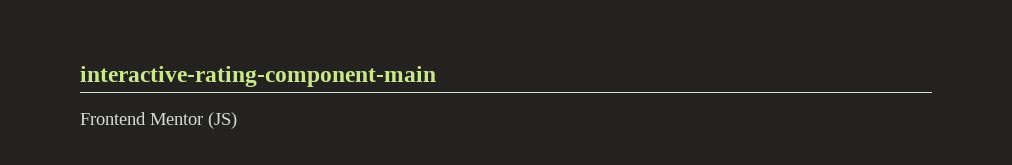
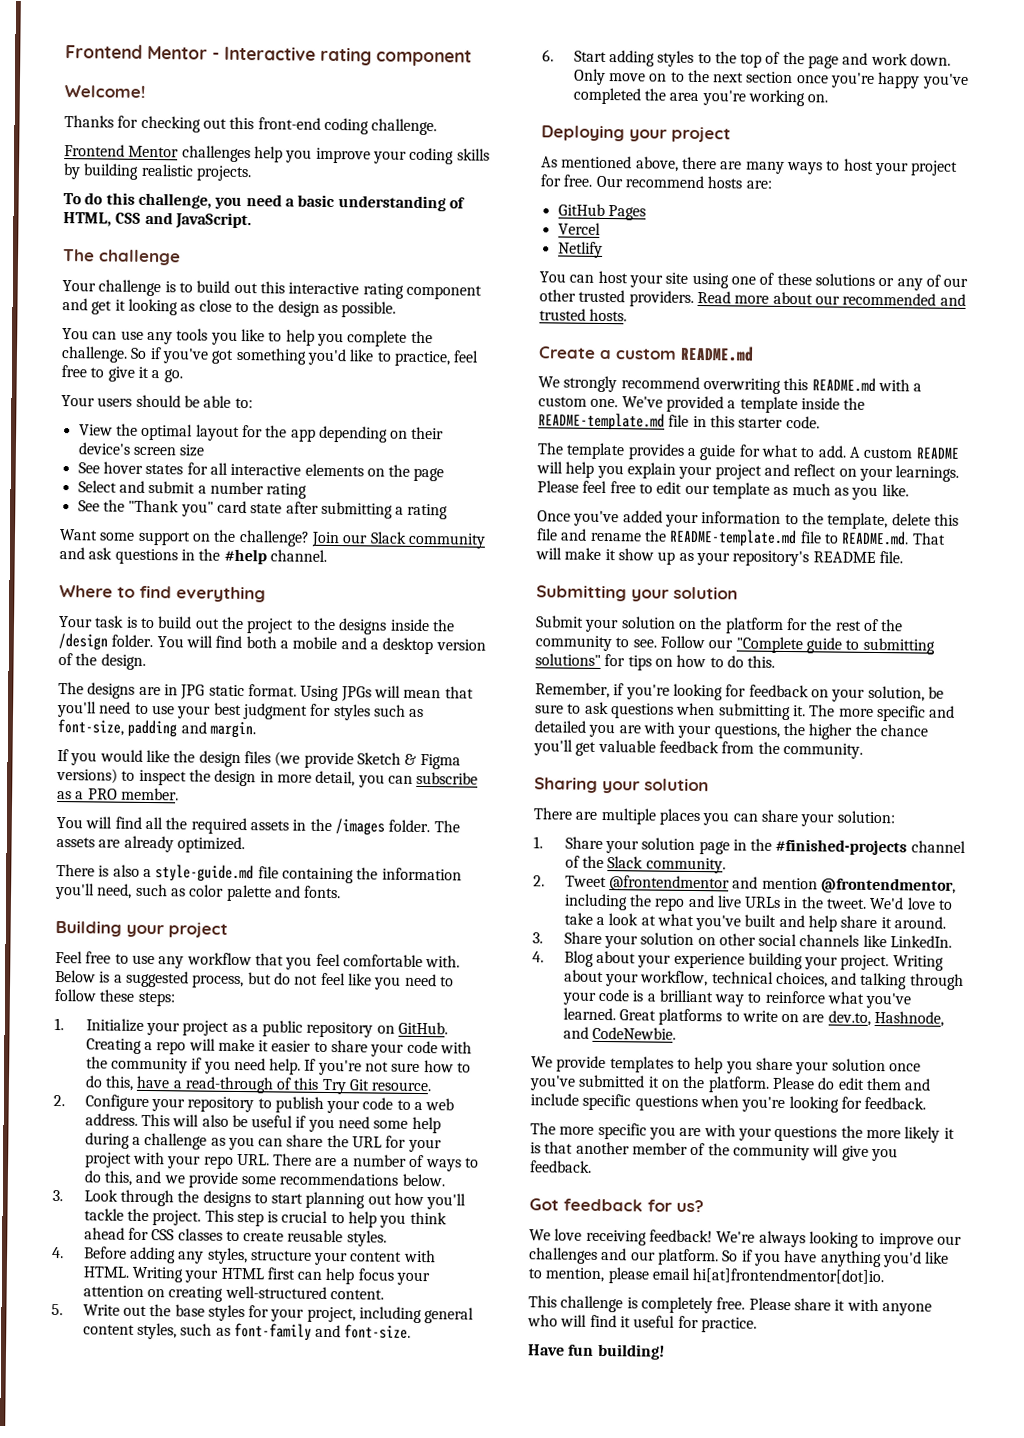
[80,66,436,87] [80,112,237,129] interactive-rating-component-main // Frontend Mentor (JS) -> [65,44,472,67] [64,85,146,98] [64,115,438,136] [64,144,490,165] [63,163,252,182] [63,192,465,212] [63,211,252,230] [63,249,181,266] [62,279,482,300] [62,298,397,318] [62,328,433,347] [61,346,480,367] [61,365,183,383] [61,394,253,409] [78,423,445,443] [77,442,205,457] [77,461,445,482] [77,480,308,499] [77,499,449,520] [59,529,486,549] [59,547,327,565] [59,585,266,603] [58,615,455,635] [58,633,486,655] [58,653,146,670] [58,682,474,702] [56,700,425,721] [57,719,256,739] [57,749,461,770] [56,767,479,788] [57,787,179,801] [56,816,460,836] [56,835,245,854] [56,863,462,884] [54,882,342,902] [55,920,228,938] [55,950,461,970] [55,969,454,990] [54,988,175,1007] [54,1017,449,1038] [85,1038,473,1057] [85,1056,472,1076] [84,1075,433,1095] [53,1094,455,1114] [84,1113,441,1134] [84,1132,442,1153] [84,1151,480,1172] [83,1170,445,1189] [52,1189,467,1210] [83,1208,447,1228] [83,1227,387,1247] [52,1246,436,1266] [82,1266,431,1286] [82,1285,384,1302] [51,1303,475,1324] [82,1322,412,1341] [542,49,952,69] [572,68,969,89] [572,87,829,107] [541,125,731,143] [541,155,959,176] [540,174,772,189] [557,203,646,221] [557,222,601,235] [557,241,603,258] [539,270,969,291] [539,289,966,307] [539,308,628,322] [538,345,754,362] [538,375,923,394] [538,395,866,414] [538,412,820,431] [537,442,960,461] [536,461,960,482] [537,480,909,501] [537,510,959,530] [536,528,946,548] [535,547,903,567] [536,585,738,602] [536,615,904,634] [535,635,935,655] [535,653,776,671] [535,682,944,702] [535,701,956,722] [534,720,928,740] [533,739,863,759] [534,777,709,794] [533,807,896,827] [533,836,966,856] [564,855,726,874] [533,875,956,894] [563,893,954,911] [563,912,947,932] [532,931,953,949] [532,950,944,971] [563,969,964,990] [561,988,913,1009] [562,1007,945,1027] [562,1026,676,1040] [531,1055,921,1075] [529,1074,932,1093] [530,1093,927,1113] [530,1122,955,1143] [530,1141,898,1162] [530,1160,592,1173] [529,1198,704,1213] [529,1228,962,1249] [529,1247,950,1268] [528,1267,885,1285] [528,1295,932,1316] [527,1314,757,1333] [528,1343,665,1360] Frontend Mentor - Interactive rating component // Welcome! // Thanks for checking out this front-end coding challenge. // Frontend Mentor challenges help you improve your coding skills by building realistic projects. // To do this challenge, you need a basic understanding of HTML, CSS and JavaScript. // The challenge // Your challenge is to build out this interactive rating component and get it looking as close to the design as possible. // You can use any tools you like to help you complete the challenge. So if you've got something you'd like to practice, feel free to give it a go. // Your users should be able to: // View the optimal layout for the app depending on their device's screen size // See hover states for all interactive elements on the page // Select and submit a number rating // See the "Thank you" card state after submitting a rating // Want some support on the challenge? Join our Slack community and ask questions in the #help channel. // Where to find everything // Your task is to build out the project to the designs inside the /design folder. You will find both a mobile and a desktop version of the design. // The designs are in JPG static format. Using JPGs will mean that you'll need to use your best judgment for styles such as font-size, padding and margin. // If you would like the design files (we provide Sketch & Figma versions) to inspect the design in more detail, you can subscribe as a PRO member. // You will find all the required assets in the /images folder. The assets are already optimized. // There is also a style-guide.md file containing the information you'll need, such as color palette and fonts. // Building your project // Feel free to use any workflow that you feel comfortable with. Below is a suggested process, but do not feel like you need to follow these steps: // 1. Initialize your project as a public repository on GitHub. Creating a repo will make it easier to share your code with the community if you need help. If you're not sure how to do this, have a read-through of this Try Git resource. // 2. Configure your repository to publish your code to a web address. This will also be useful if you need some help during a challenge as you can share the URL for your project with your repo URL. There are a number of ways to do this, and we provide some recommendations below. // 3. Look through the designs to start planning out how you'll tackle the project. This step is crucial to help you think ahead for CSS classes to create reusable styles. // 4. Before adding any styles, structure your content with HTML. Writing your HTML first can help focus your attention on creating well-structured content. // 5. Write out the base styles for your project, including general content styles, such as font-family and font-size. // 6. Start adding styles to the top of the page and work down. Only move on to the next section once you're happy you've completed the area you're working on. // Deploying your project // As mentioned above, there are many ways to host your project for free. Our recommend hosts are: // GitHub Pages // Vercel // Netlify // You can host your site using one of these solutions or any of our other trusted providers. Read more about our recommended and trusted hosts. // Create a custom README.md // We strongly recommend overwriting this README.md with a custom one. We've provided a template inside the README-template.md file in this starter code. // The template provides a guide for what to add. A custom README will help you explain your project and reflect on your learnings. Please feel free to edit our template as much as you like. // Once you've added your information to the template, delete this file and rename the README-template.md file to README.md. That will make it show up as your repository's README file. // Submitting your solution // Submit your solution on the platform for the rest of the community to see. Follow our "Complete guide to submitting solutions" for tips on how to do this. // Remember, if you're looking for feedback on your solution, be sure to ask questions when submitting it. The more specific and detailed you are with your questions, the higher the chance you'll get valuable feedback from the community. // Sharing your solution // There are multiple places you can share your solution: // 1. Share your solution page in the #finished-projects channel of the Slack community. // 2. Tweet @frontendmentor and mention @frontendmentor, including the repo and live URLs in the tweet. We'd love to take a look at what you've built and help share it around. // 3. Share your solution on other social channels like LinkedIn. // 4. Blog about your experience building your project. Writing about your workflow, technical choices, and talking through your code is a brilliant way to reinforce what you've learned. Great platforms to write on are dev.to, Hashnode, and CodeNewbie. // We provide templates to help you share your solution once you've submitted it on the platform. Please do edit them and include specific questions when you're looking for feedback. // The more specific you are with your questions the more likely it is that another member of the community will give you feedback. // Got feedback for us? // We love receiving feedback! We're always looking to improve our challenges and our platform. So if you have anything you'd like to mention, please email hi[at]frontendmentor[dot]io. // This challenge is completely free. Please share it with anyone who will find it useful for practice. // Have fun building!

